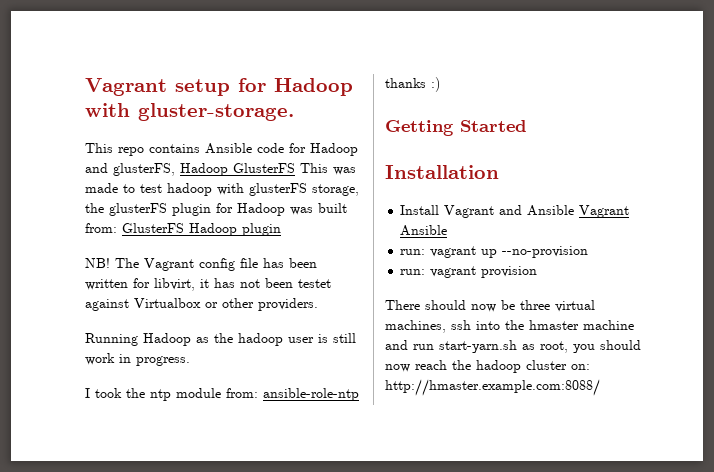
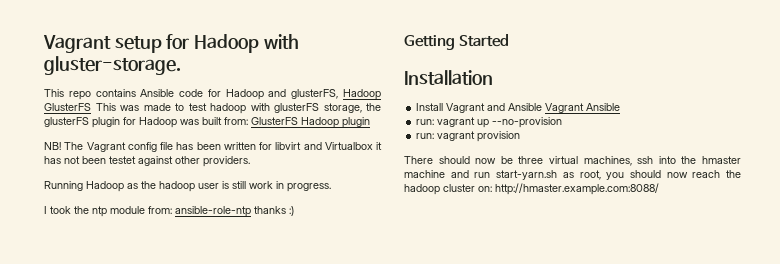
[154,278,195,291] libvirt, -> [275,142,373,150] libvirt and Virtualbox
[134,298,218,308] Virtualbox or -> (173, 161) none

